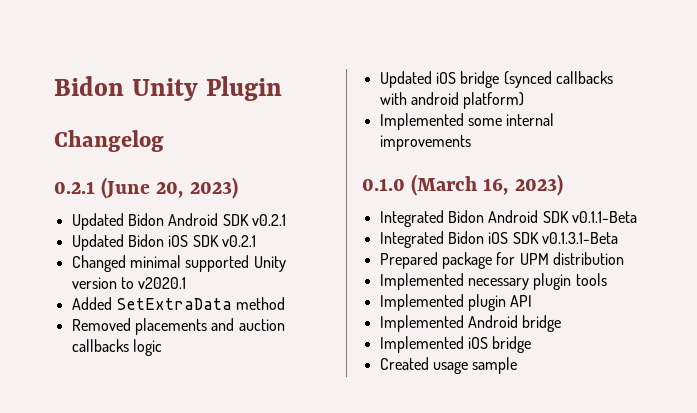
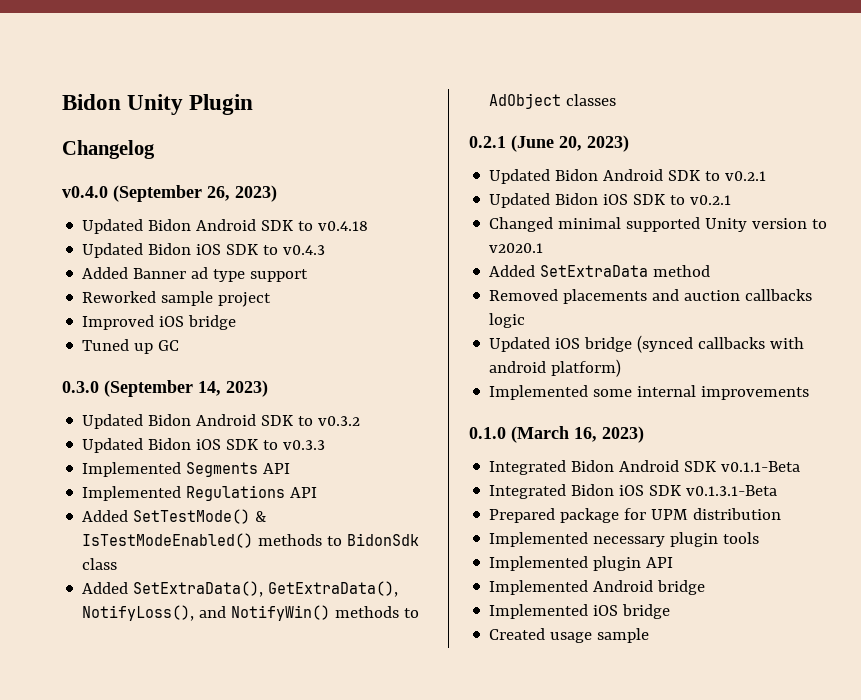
(164, 141) none -> [62,185,277,202] [82,219,369,234] [82,243,326,258] [82,267,309,282] [82,291,272,307] [82,315,237,330] [82,339,180,354] [62,380,268,397] [82,414,361,429] [82,438,326,453] [82,462,291,477] [82,485,318,501] [82,509,267,524] [82,533,420,548] [82,558,118,570] [82,581,399,597] [82,605,420,621] [489,93,617,109] // v0.4.0 (September 26, 2023) // Updated Bidon Android SDK to v0.4.18 // Updated Bidon iOS SDK to v0.4.3 // Added Banner ad type support // Reworked sample project // Improved iOS bridge // Tuned up GC // 0.3.0 (September 14, 2023) // Updated Bidon Android SDK to v0.3.2 // Updated Bidon iOS SDK to v0.3.3 // Implemented Segments API // Implemented Regulations API // Added SetTestMode() & IsTestModeEnabled() methods to BidonSdk class // Added SetExtraData(), GetExtraData(), NotifyLoss(), and NotifyWin() methods to AdObject classes
(249, 220) none -> [705,171,721,181] to
(219, 241) none -> [670,195,686,205] to

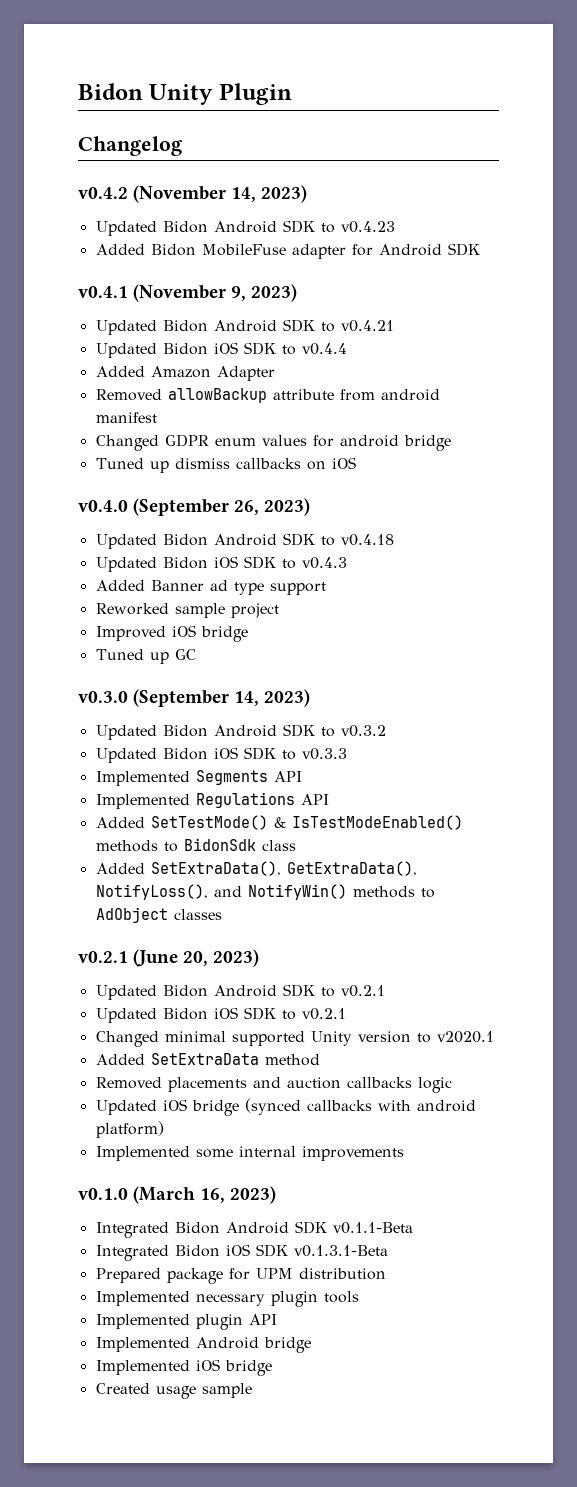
(155, 149) none -> [78,185,308,203] [95,220,395,236] [95,243,480,259] [78,284,298,302] [95,319,394,335] [95,342,347,358] [95,366,275,381] [95,388,440,403] [95,412,157,423] [95,434,451,451] [95,457,356,473] // v0.4.2 (November 14, 2023) // Updated Bidon Android SDK to v0.4.23 // Added Bidon MobileFuse adapter for Android SDK // v0.4.1 (November 9, 2023) // Updated Bidon Android SDK to v0.4.21 // Updated Bidon iOS SDK to v0.4.4 // Added Amazon Adapter // Removed allowBackup attribute from android manifest // Changed GDPR enum values for android bridge // Tuned up dismiss callbacks on iOS
[62,381,99,393] 0.3.0 -> [78,691,128,703] v0.3.0
[469,136,506,148] 0.2.1 -> [78,951,128,963] v0.2.1
[469,427,506,439] 0.1.0 -> [78,1188,128,1200] v0.1.0

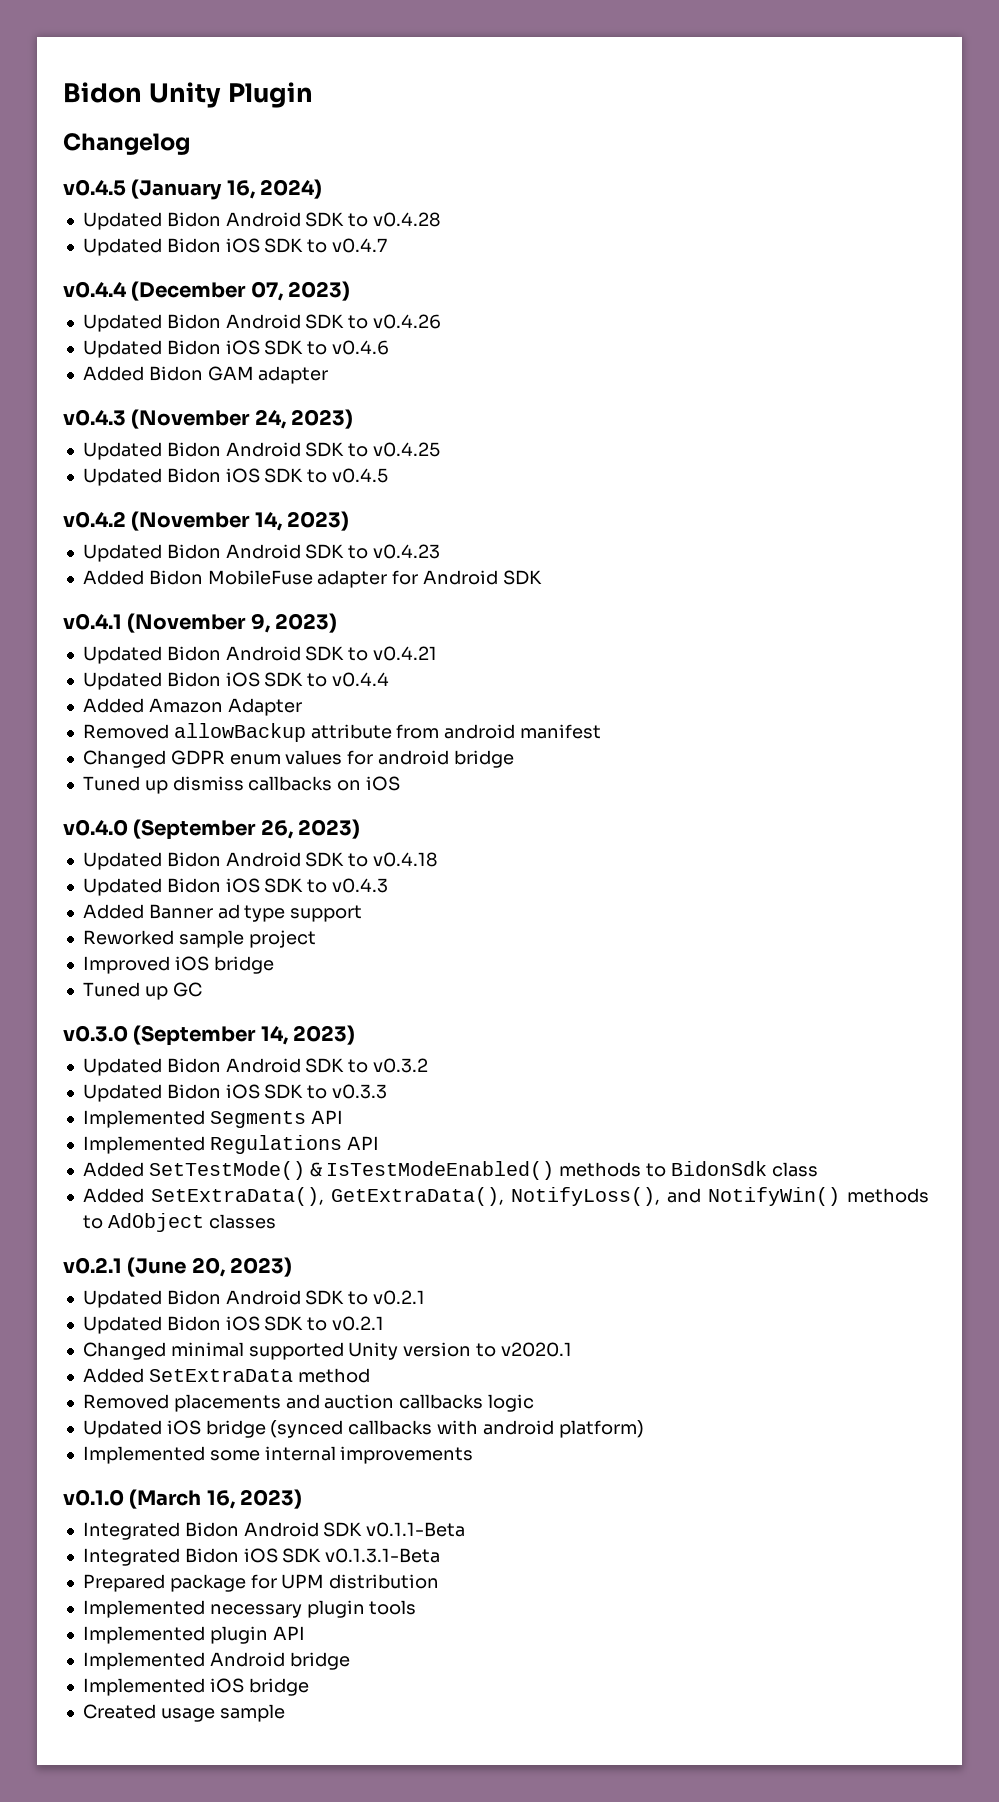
(182, 146) none -> [63,179,323,200] [82,212,441,230] [82,238,388,256] [63,281,351,301] [82,314,442,332] [82,340,390,358] [82,366,329,384] [63,409,354,429] [82,442,441,460] [82,468,389,486] // v0.4.5 (January 16, 2024) // Updated Bidon Android SDK to v0.4.28 // Updated Bidon iOS SDK to v0.4.7 // v0.4.4 (December 07, 2023) // Updated Bidon Android SDK to v0.4.26 // Updated Bidon iOS SDK to v0.4.6 // Added Bidon GAM adapter // v0.4.3 (November 24, 2023) // Updated Bidon Android SDK to v0.4.25 // Updated Bidon iOS SDK to v0.4.5

